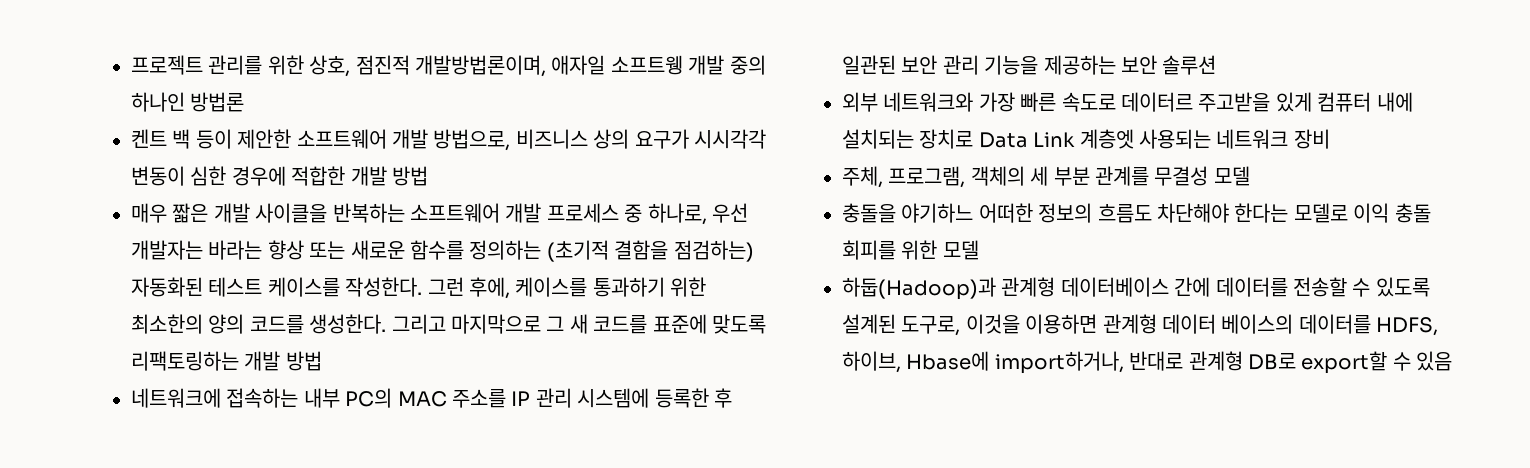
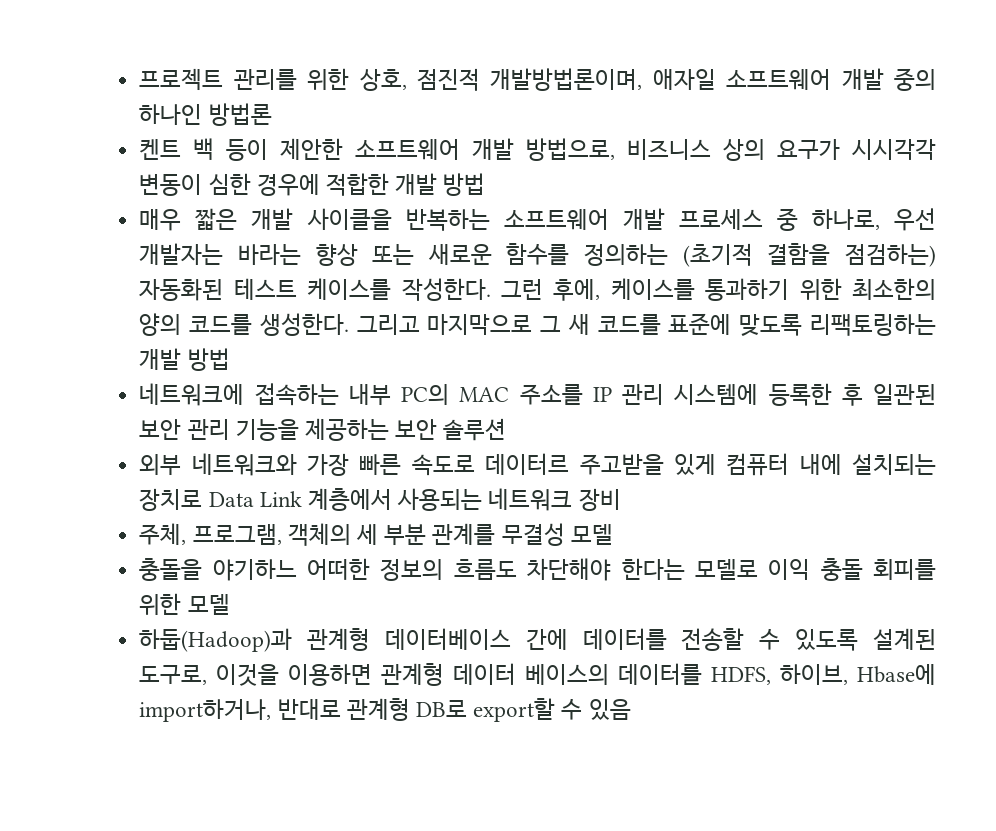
[610,55,683,75] 소프트웽 -> [726,69,832,90] 소프트웨어
[1079,129,1134,149] 계층엣 -> [307,488,392,511] 계층에서

